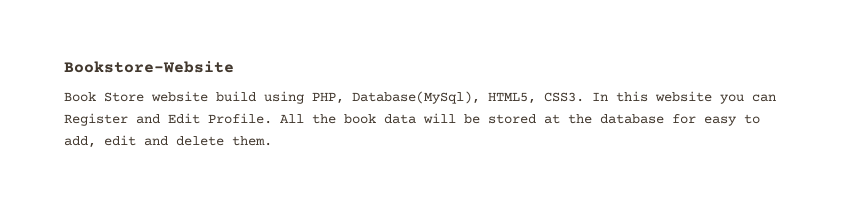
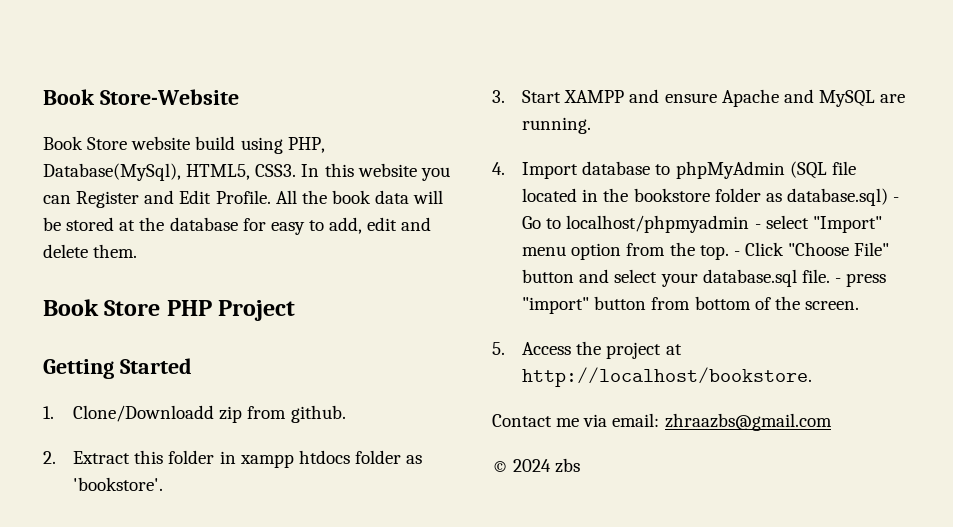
[64,61,234,73] Bookstore-Website -> [43,89,239,105] Book Store-Website
(272, 141) none -> [43,299,296,321] [43,358,192,379] [43,405,346,423] [43,450,423,468] [73,477,164,491] [492,89,906,107] [522,117,592,134] [492,161,856,179] [522,188,900,206] [522,215,882,233] [522,242,890,260] [522,269,887,287] [522,296,859,314] [492,341,682,359] [522,367,813,387] [492,413,832,431] [492,458,581,473] // Book Store PHP Project // Getting Started // 1. Clone/Downloadd zip from github. // 2. Extract this folder in xampp htdocs folder as 'bookstore'. // 3. Start XAMPP and ensure Apache and MySQL are running. // 4. Import database to phpMyAdmin (SQL file located in the bookstore folder as database.sql) - Go to localhost/phpmyadmin - select "Import" menu option from the top. - Click "Choose File" button and select your database.sql file. - press "import" button from bottom of the screen. // 5. Access the project at http://localhost/bookstore. // Contact me via email: zhraazbs@gmail.com // © 2024 zbs

